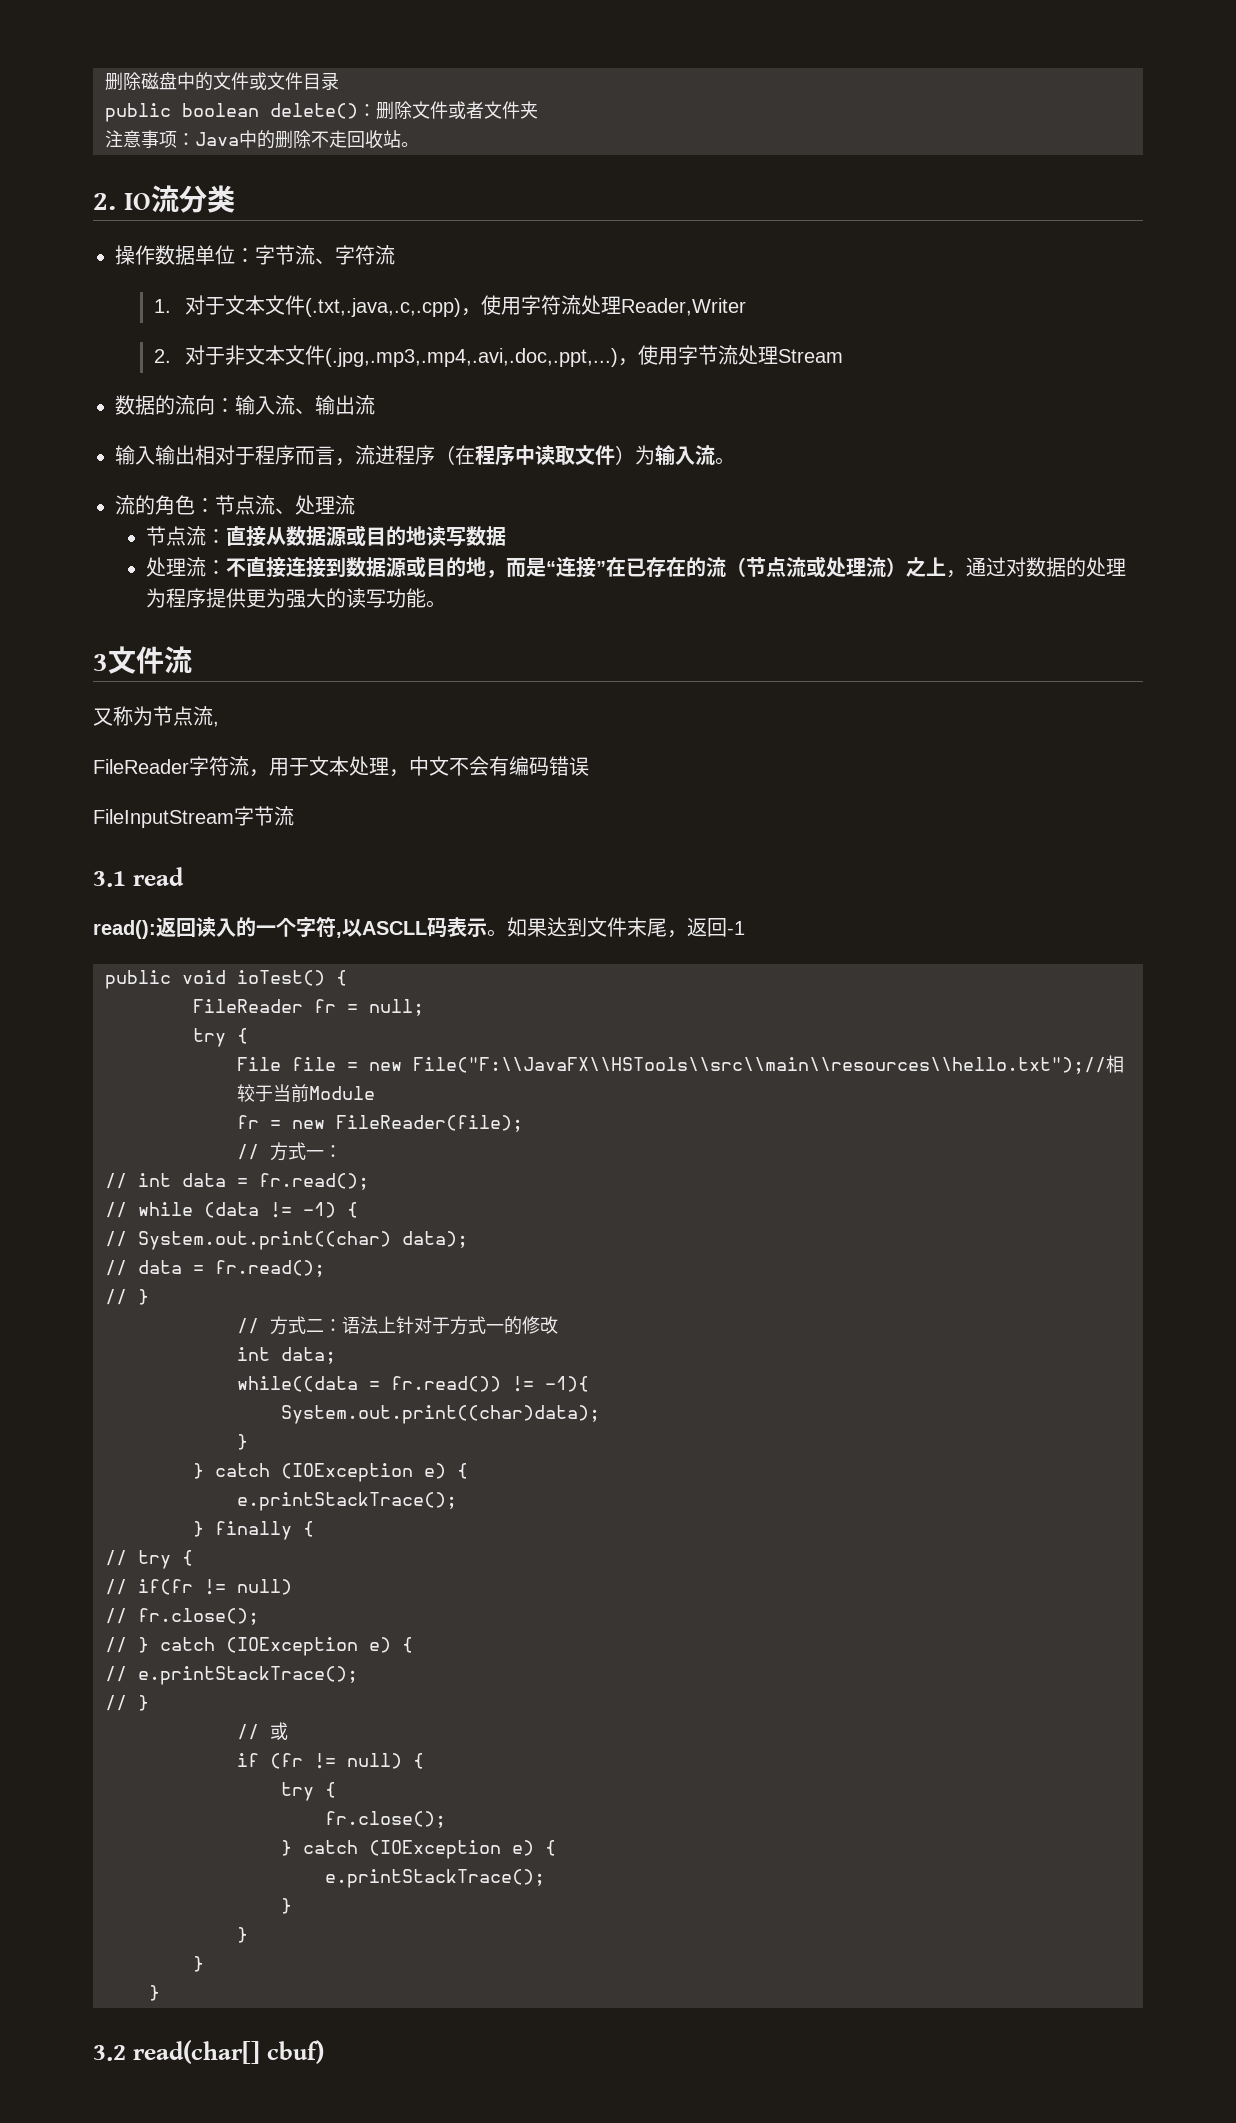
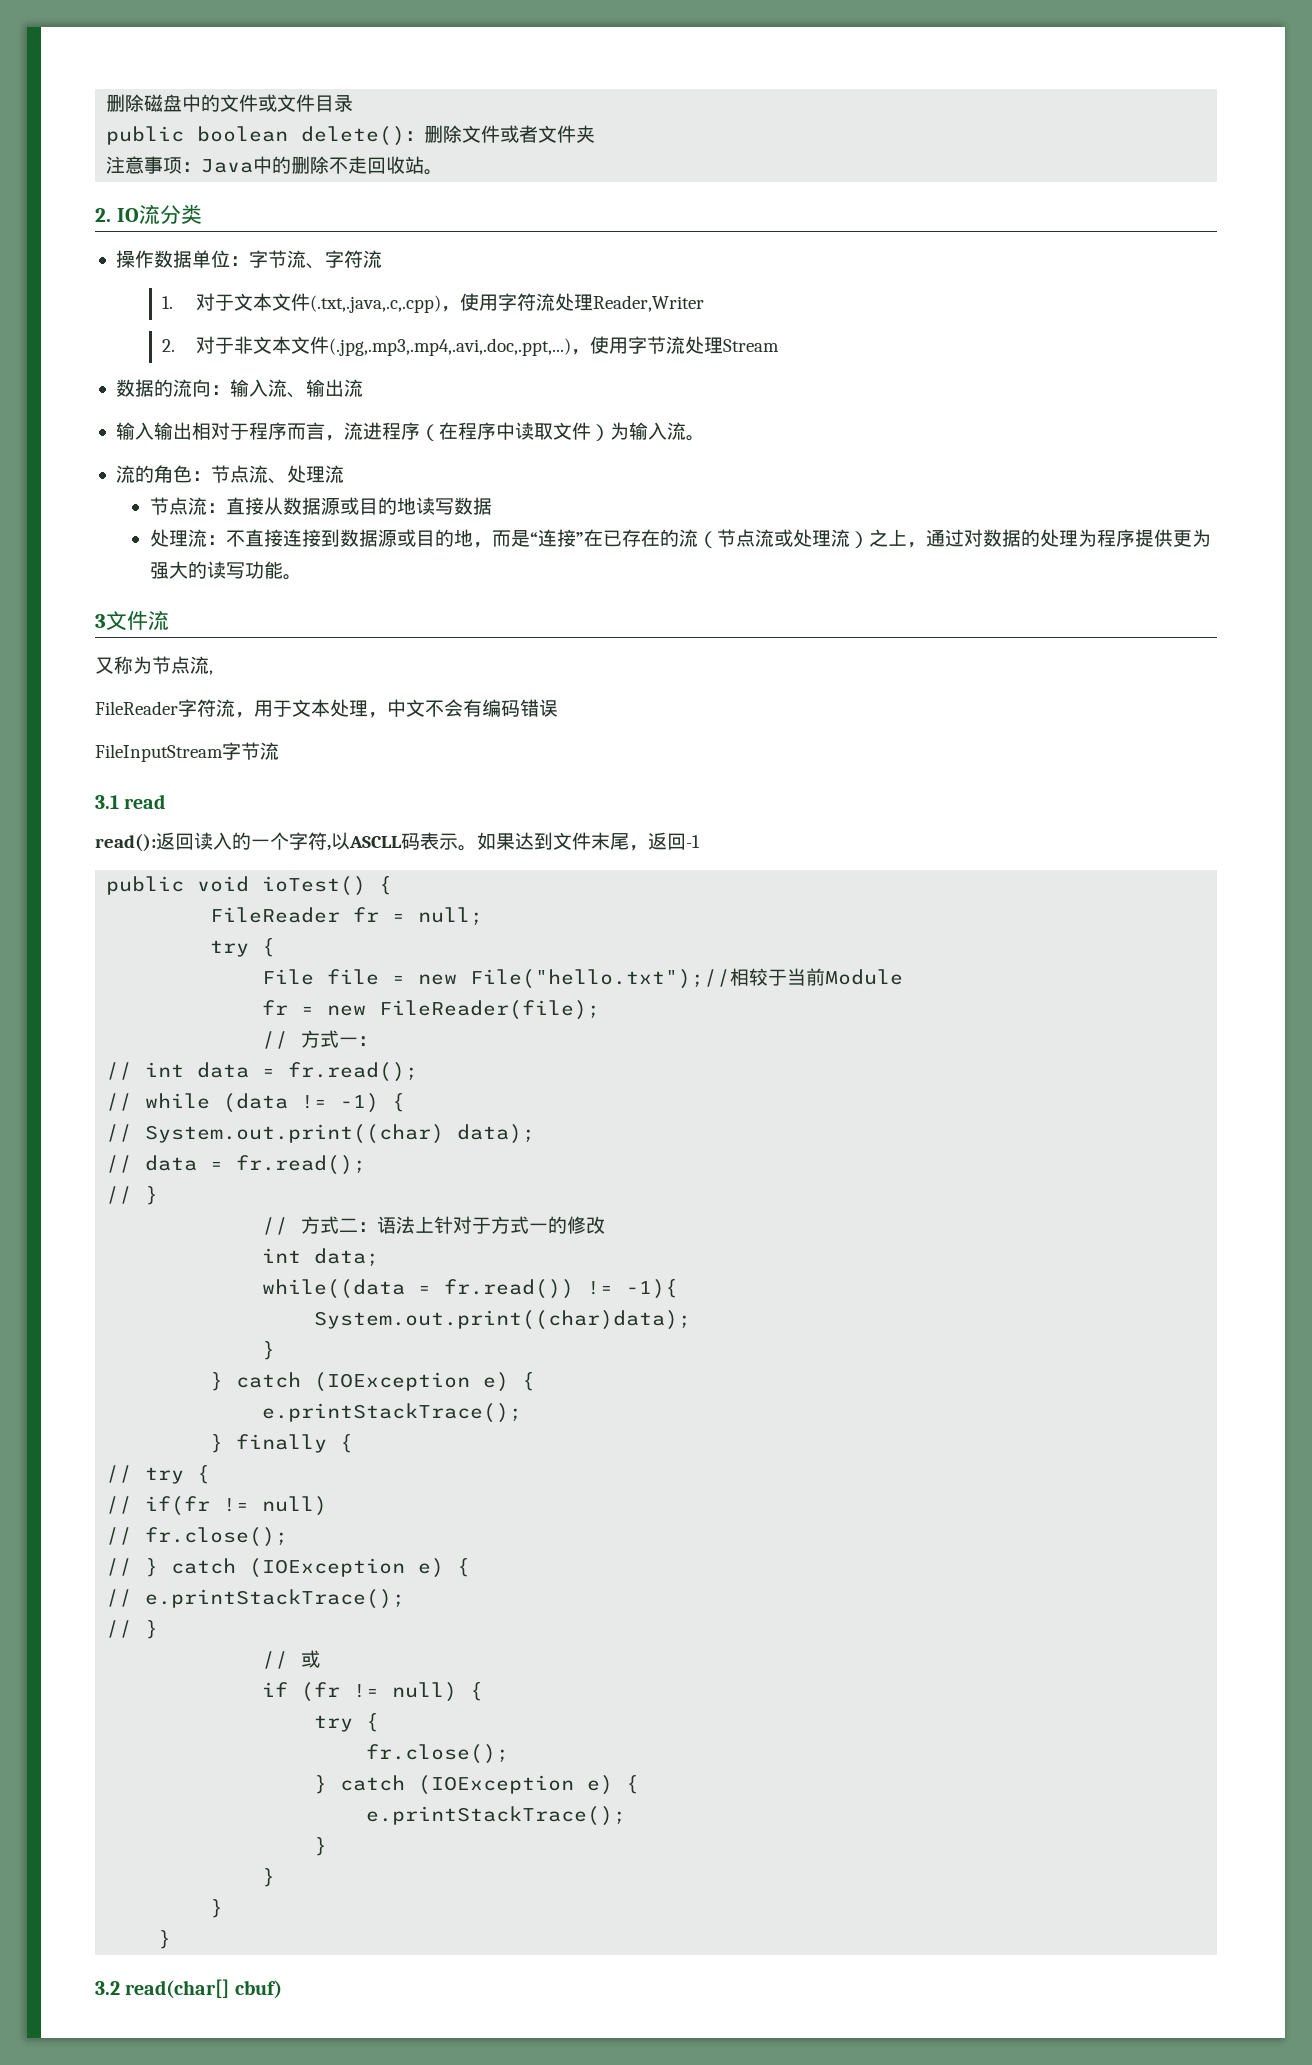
[413,1057,1106,1074] File("F:\\JavaFX\\HSTools\\src\\main\\resources\\hello.txt");// -> [470,969,731,989] File("hello.txt");//

